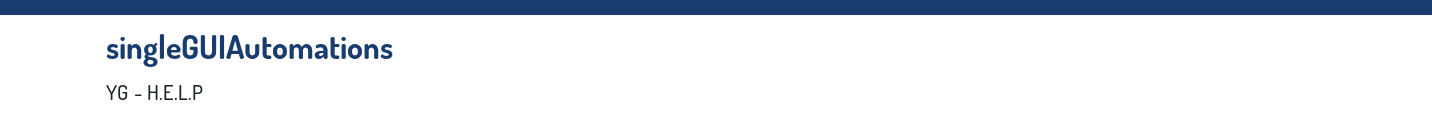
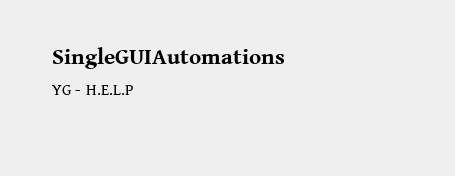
[106,34,393,67] singleGUIAutomations -> [52,47,285,69] SingleGUIAutomations

